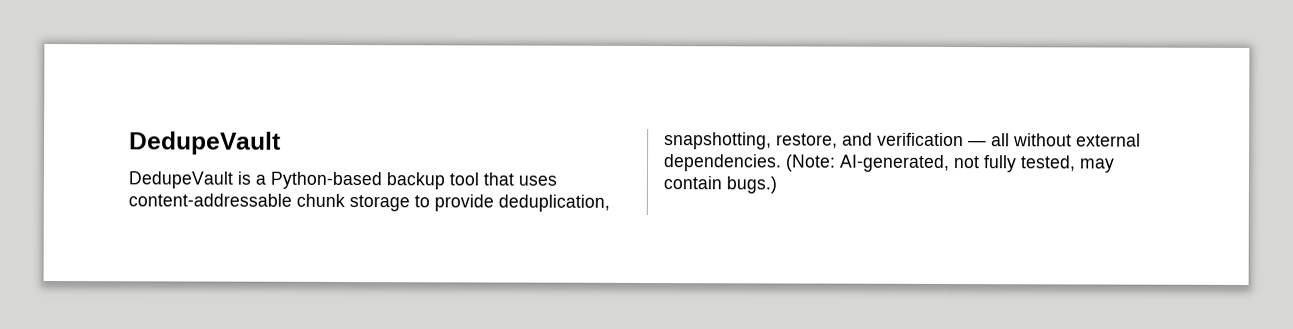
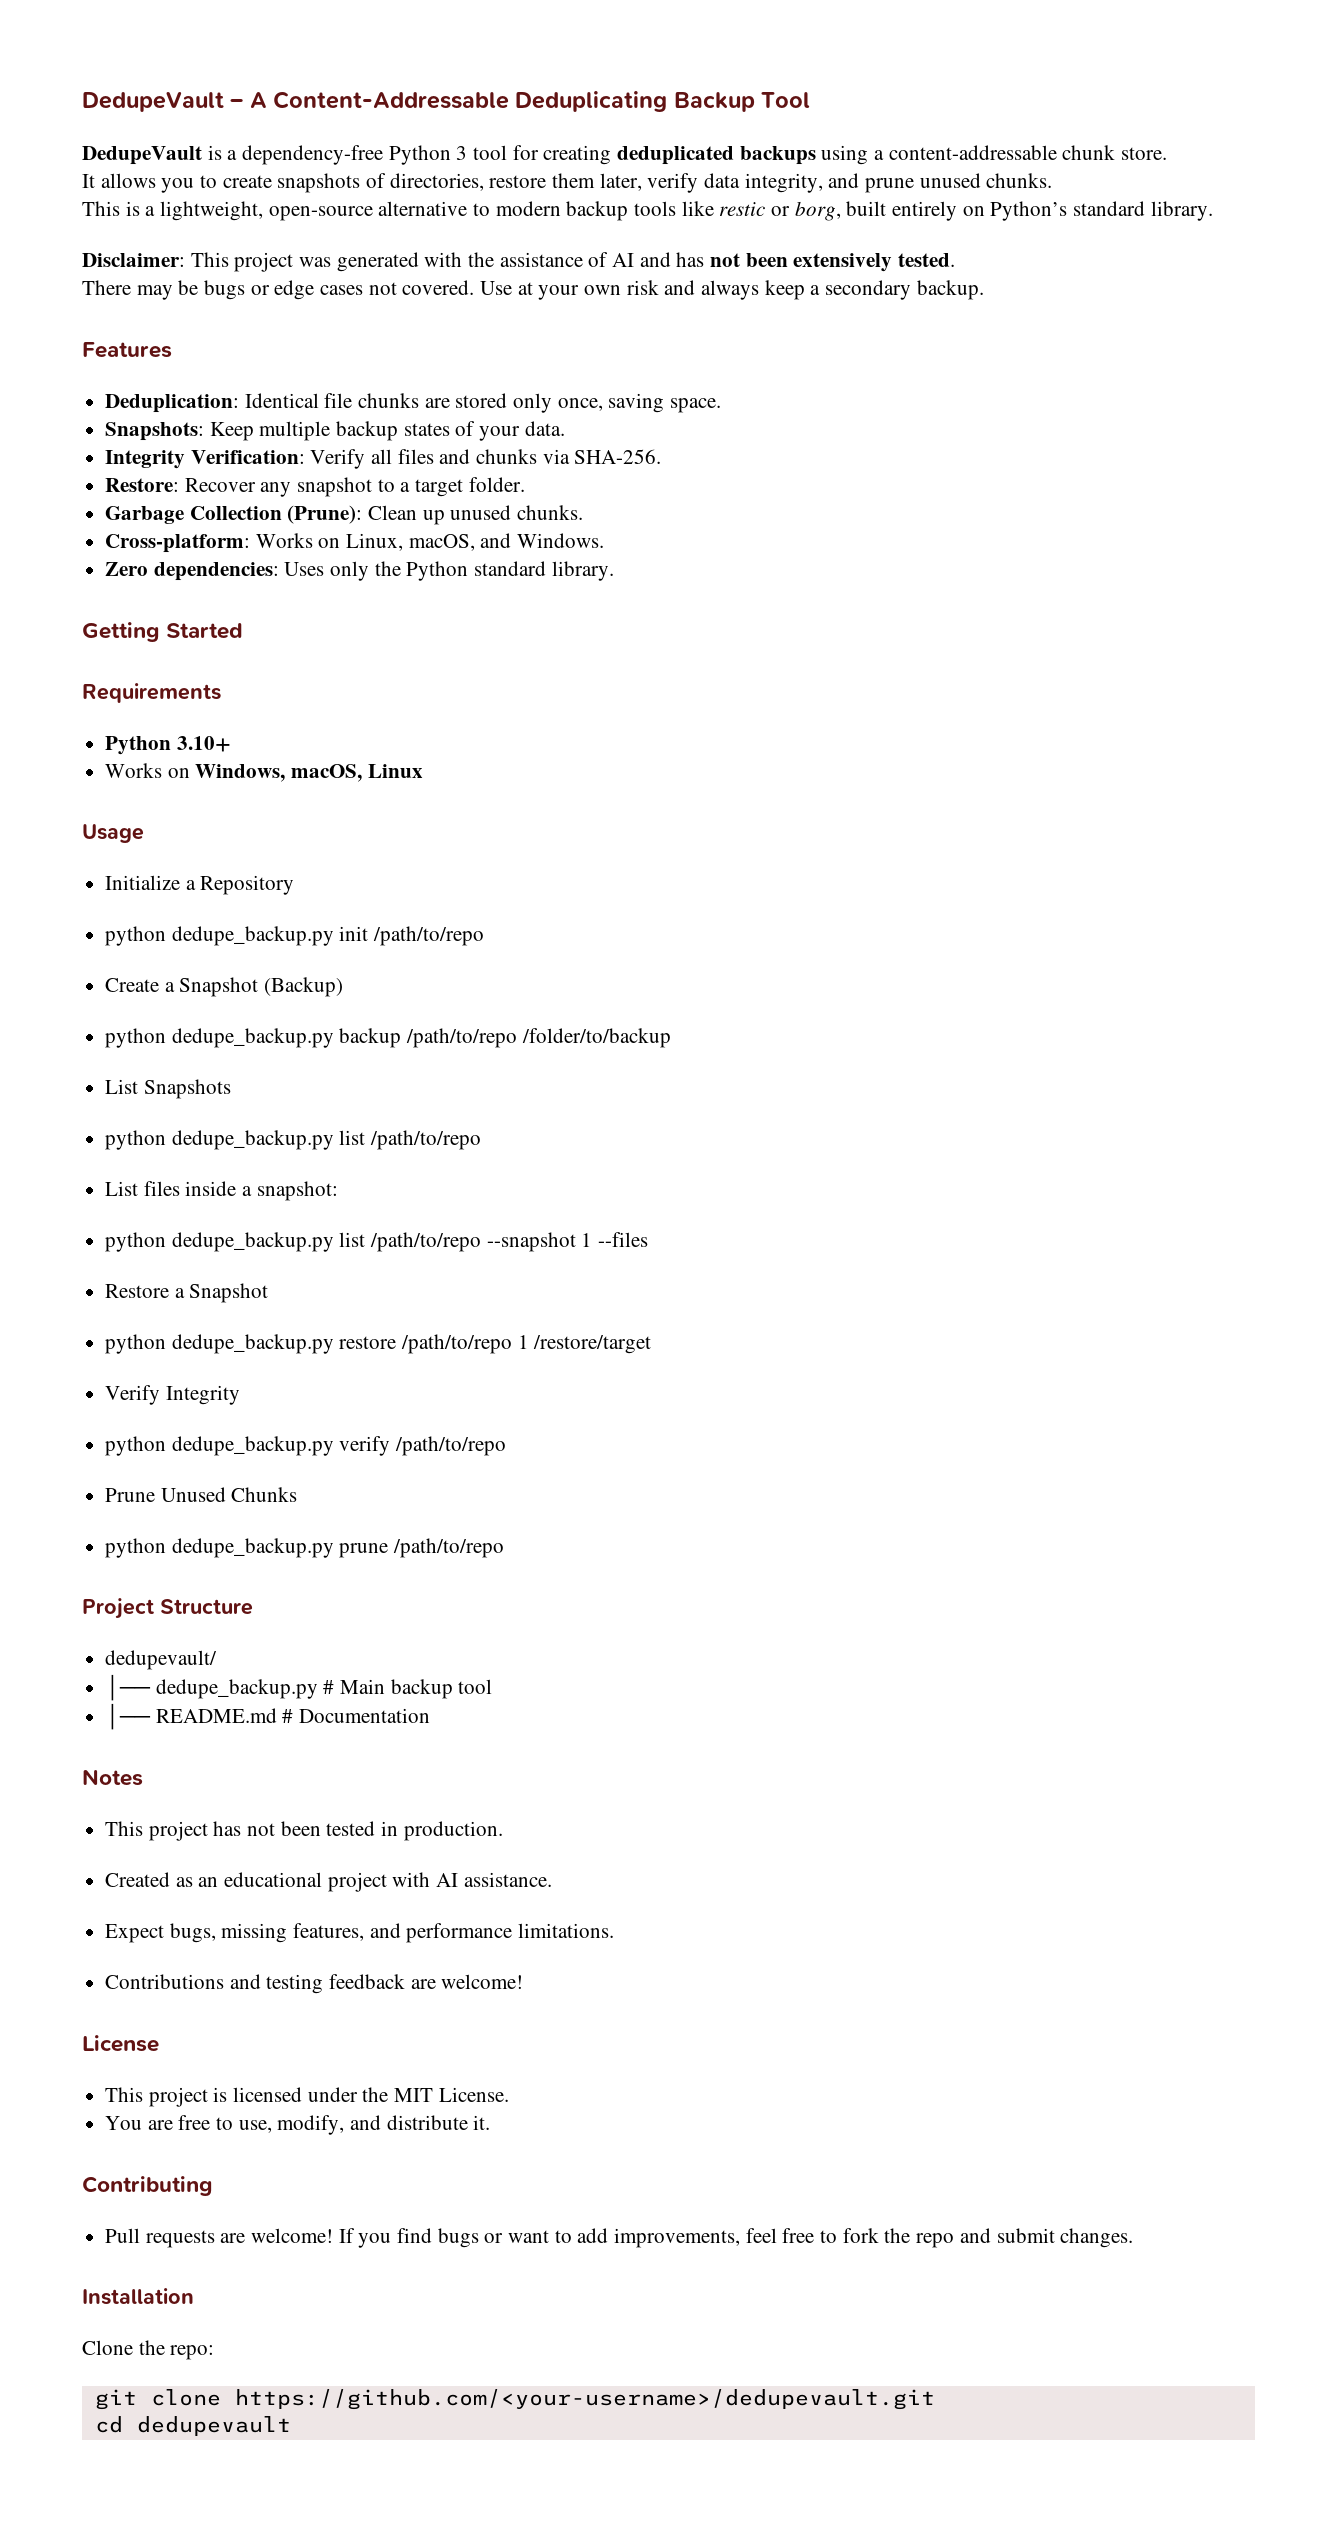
[129,131,281,155] [128,171,557,190] [128,193,610,212] [664,132,1141,150] [663,154,1115,173] [663,176,777,194] DedupeVault // DedupeVault is a Python-based backup tool that uses content-addressable chunk storage to provide deduplication, snapshotting, restore, and verification — all without external dependencies. (Note: AI-generated, not fully tested, may contain bugs.) -> [82,91,811,112] [82,145,1168,165] [82,173,1053,193] [82,201,1213,221] [82,252,956,272] [82,280,984,300] [82,342,172,358] [105,393,722,413] [105,421,565,441] [105,449,662,469] [105,477,525,497] [105,505,584,525] [105,533,605,553] [105,561,614,581] [82,622,244,642] [82,683,221,703] [105,736,231,755] [105,763,423,782] [82,824,144,843] [105,875,295,895] [105,926,485,946] [105,977,344,997] [105,1028,671,1048] [105,1079,231,1099] [105,1130,482,1150] [105,1181,338,1201] [105,1232,649,1252] [105,1283,269,1303] [105,1334,652,1354] [105,1385,240,1405] [105,1436,507,1456] [105,1487,298,1502] [105,1538,505,1558] [82,1598,253,1619] [105,1650,218,1670] [105,1674,493,1701] [105,1703,431,1730] [82,1769,143,1786] [105,1821,503,1841] [105,1872,552,1892] [105,1923,615,1943] [105,1974,524,1994] [82,2035,159,2052] [105,2087,509,2107] [105,2115,491,2135] [82,2176,213,2196] [105,2228,1134,2248] [82,2288,194,2305] [82,2340,215,2360] [94,2389,935,2410] [94,2416,291,2436] DedupeVault – A Content-Addressable Deduplicating Backup Tool // DedupeVault is a dependency-free Python 3 tool for creating deduplicated backups using a content-addressable chunk store. // It allows you to create snapshots of directories, restore them later, verify data integrity, and prune unused chunks. // This is a lightweight, open-source alternative to modern backup tools like restic or borg, built entirely on Python’s standard library. // Disclaimer: This project was generated with the assistance of AI and has not been extensively tested. // There may be bugs or edge cases not covered. Use at your own risk and always keep a secondary backup. // Features // Deduplication: Identical file chunks are stored only once, saving space. // Snapshots: Keep multiple backup states of your data. // Integrity Verification: Verify all files and chunks via SHA-256. // Restore: Recover any snapshot to a target folder. // Garbage Collection (Prune): Clean up unused chunks. // Cross-platform: Works on Linux, macOS, and Windows. // Zero dependencies: Uses only the Python standard library. // Getting Started // Requirements // Python 3.10+ // Works on Windows, macOS, Linux // Usage // Initialize a Repository // python dedupe_backup.py init /path/to/repo // Create a Snapshot (Backup) // python dedupe_backup.py backup /path/to/repo /folder/to/backup // List Snapshots // python dedupe_backup.py list /path/to/repo // List files inside a snapshot: // python dedupe_backup.py list /path/to/repo --snapshot 1 --files // Restore a Snapshot // python dedupe_backup.py restore /path/to/repo 1 /restore/target // Verify Integrity // python dedupe_backup.py verify /path/to/repo // Prune Unused Chunks // python dedupe_backup.py prune /path/to/repo // Project Structure // dedupevault/ // │── dedupe_backup.py # Main backup tool // │── README.md # Documentation // Notes // This project has not been tested in production. // Created as an educational project with AI assistance. // Expect bugs, missing features, and performance limitations. // Contributions and testing feedback are welcome! // License // This project is licensed under the MIT License. // You are free to use, modify, and distribute it. // Contributing // Pull requests are welcome! If you find bugs or want to add improvements, feel free to fork the repo and submit changes. // Installation // Clone the repo: // git clone https://github.com/<your-username>/dedupevault.git // cd dedupevault

